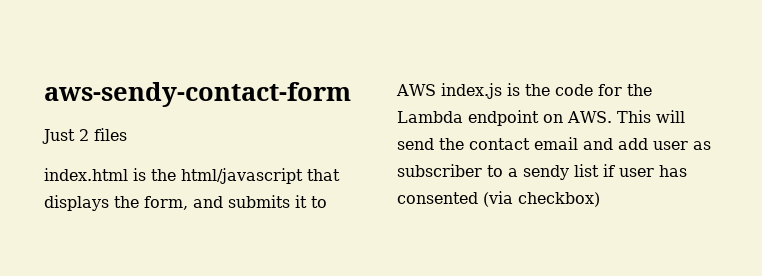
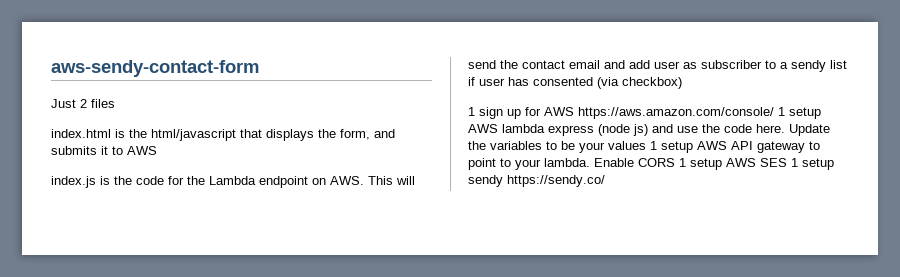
(436, 90) none -> (157, 150) //
(600, 199) none -> [468,107,821,119] [468,124,830,136] [468,141,820,153] [468,158,834,170] [468,175,605,187] // 1 sign up for AWS https://aws.amazon.com/console/ 1 setup AWS lambda express (node js) and use the code here. Update the variables to be your values 1 setup AWS API gateway to point to your lambda. Enable CORS 1 setup AWS SES 1 setup sendy https://sendy.co/

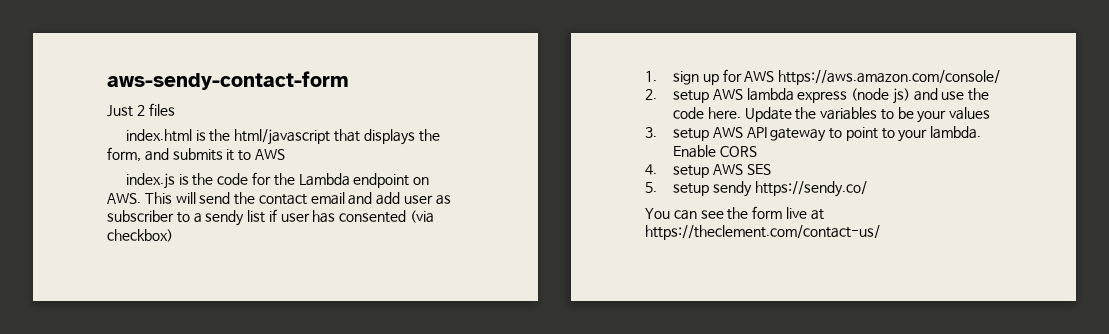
[468,107,475,116] 1 -> [645,71,657,82] 1.
[778,107,785,116] 1 -> [645,89,657,100] // 2.
[650,141,657,150] 1 -> [645,127,657,138] // 3.
[679,158,686,167] 1 -> [645,164,657,175] // 4.
[791,158,798,167] 1 -> [645,182,657,193] // 5.
(605, 181) none -> [645,206,824,220] [645,225,880,240] // You can see the form live at https://theclement.com/contact-us/

